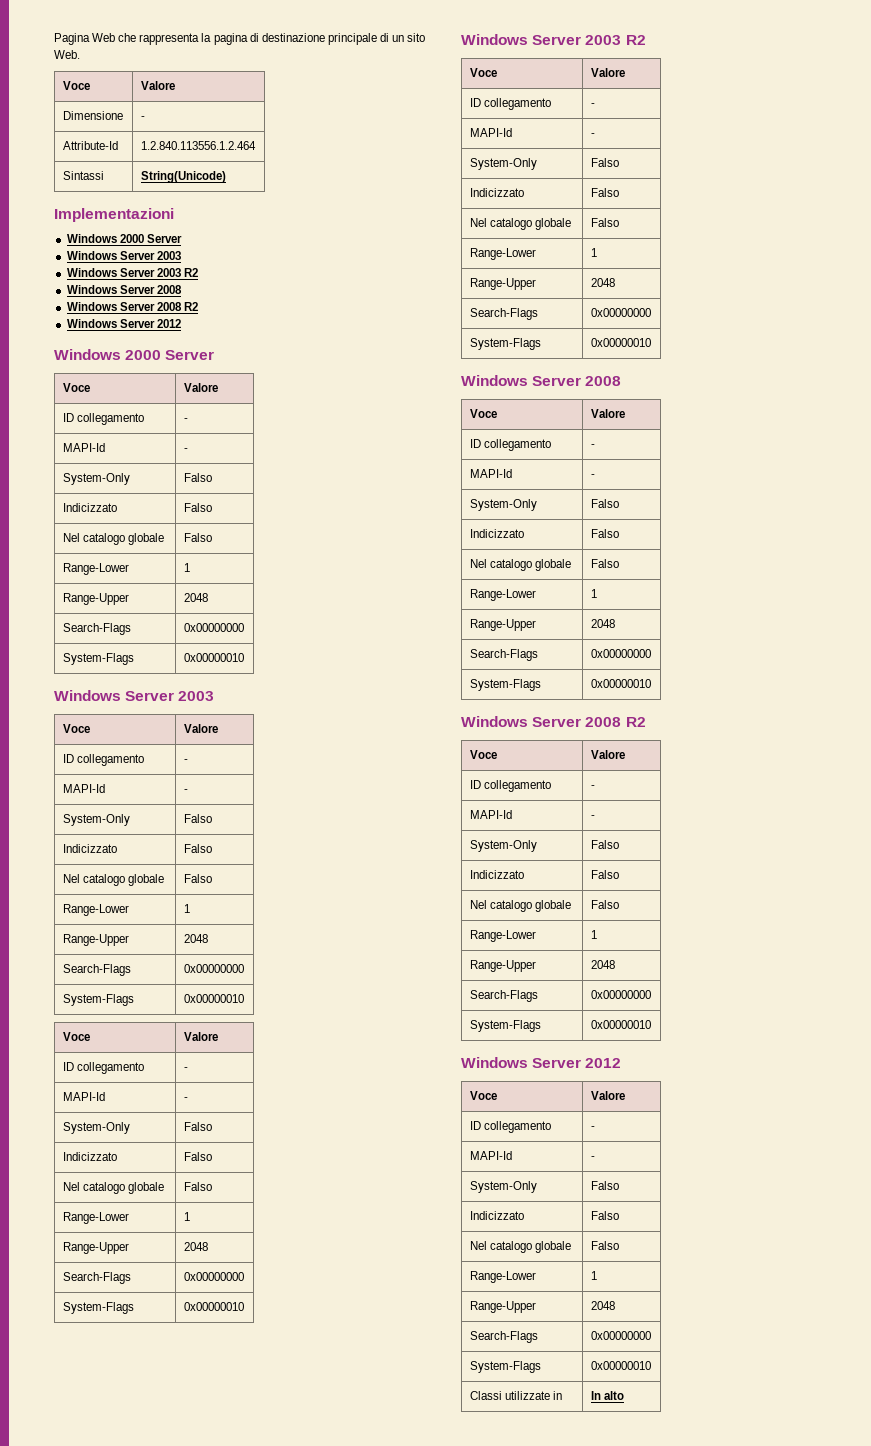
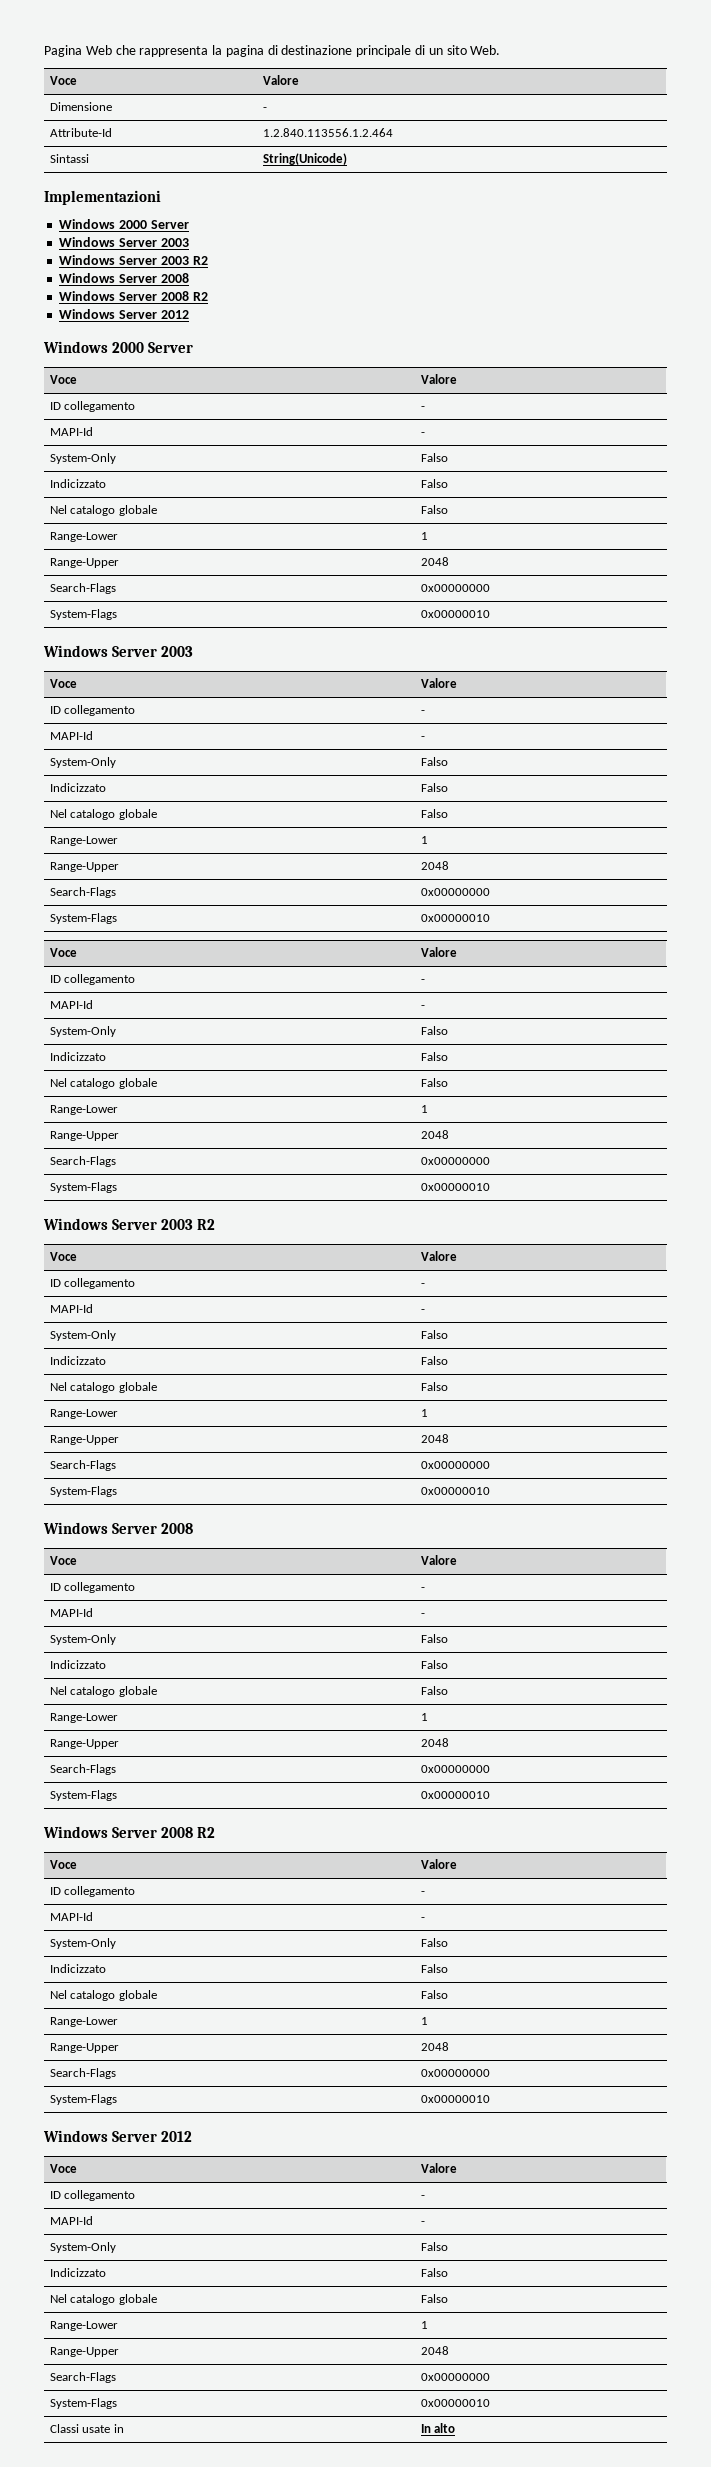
[504,1391,550,1400] utilizzate -> [82,2425,111,2433] usate

